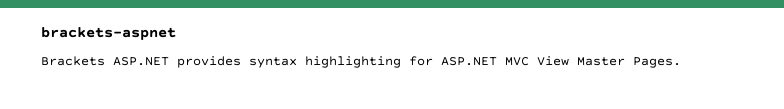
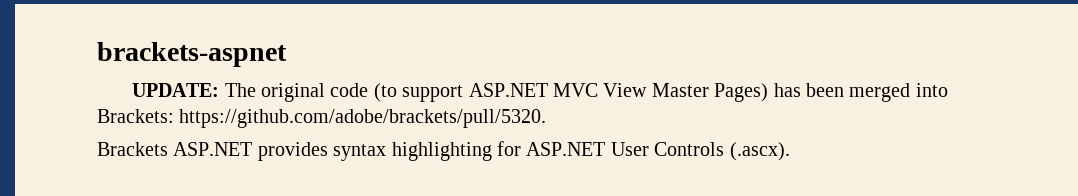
(176, 33) none -> [132,83,948,102] [97,109,547,128] // UPDATE: The original code (to support ASP.NET MVC View Master Pages) has been merged into Brackets: https://github.com/adobe/brackets/pull/5320.
[505,56,681,68] MVC View Master Pages. -> [610,142,790,161] User Controls (.ascx).

